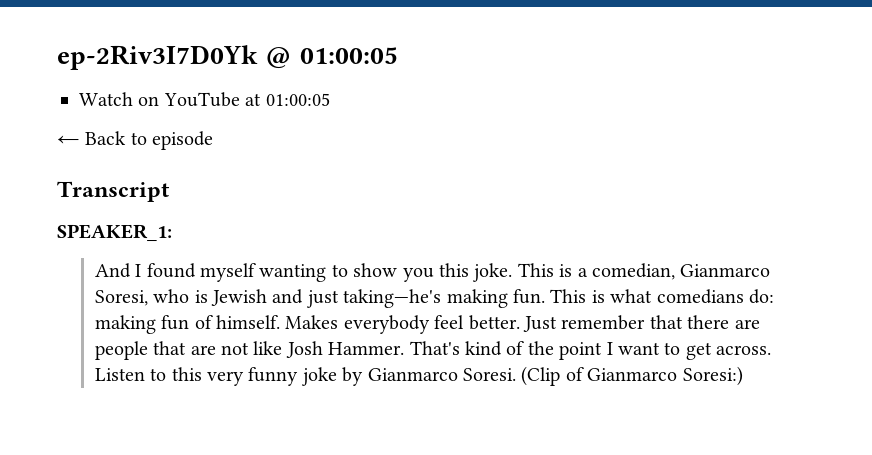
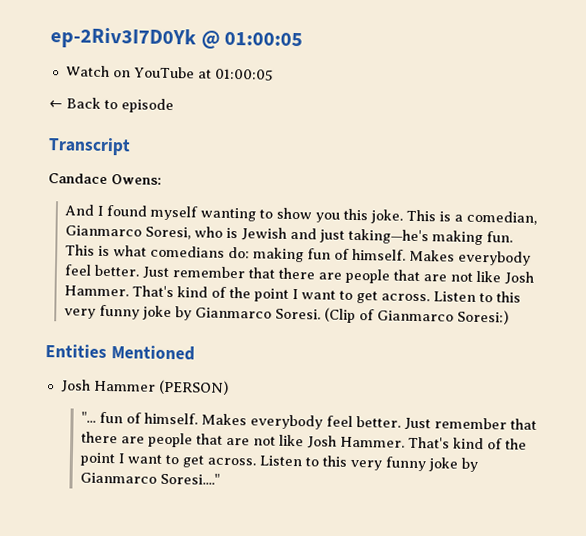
[57,224,172,242] SPEAKER_1: -> [48,173,162,185] Candace Owens:
(743, 376) none -> [45,344,195,361] [59,379,229,395] [80,411,537,431] [80,431,527,450] [79,452,478,472] [79,472,220,485] // Entities Mentioned // Josh Hammer (PERSON) // "... fun of himself. Makes everybody feel better. Just remember that there are people that are not like Josh Hammer. That's kind of the point I want to get across. Listen to this very funny joke by Gianmarco Soresi...."

